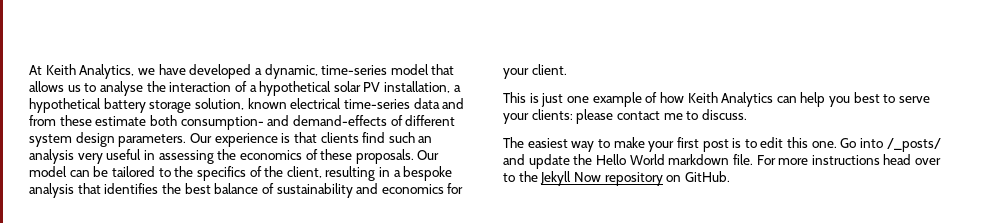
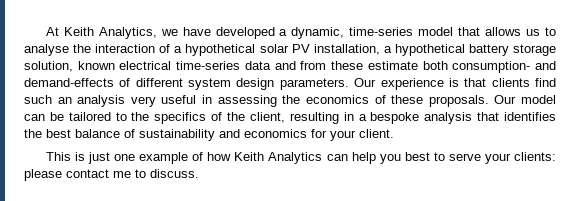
[503,137,941,152] [503,154,942,169] [503,171,730,186] // The easiest way to make your first post is to edit this one. Go into /_posts/ and update the Hello World markdown file. For more instructions head over to the Jekyll Now repository on GitHub. -> (199, 173) none

